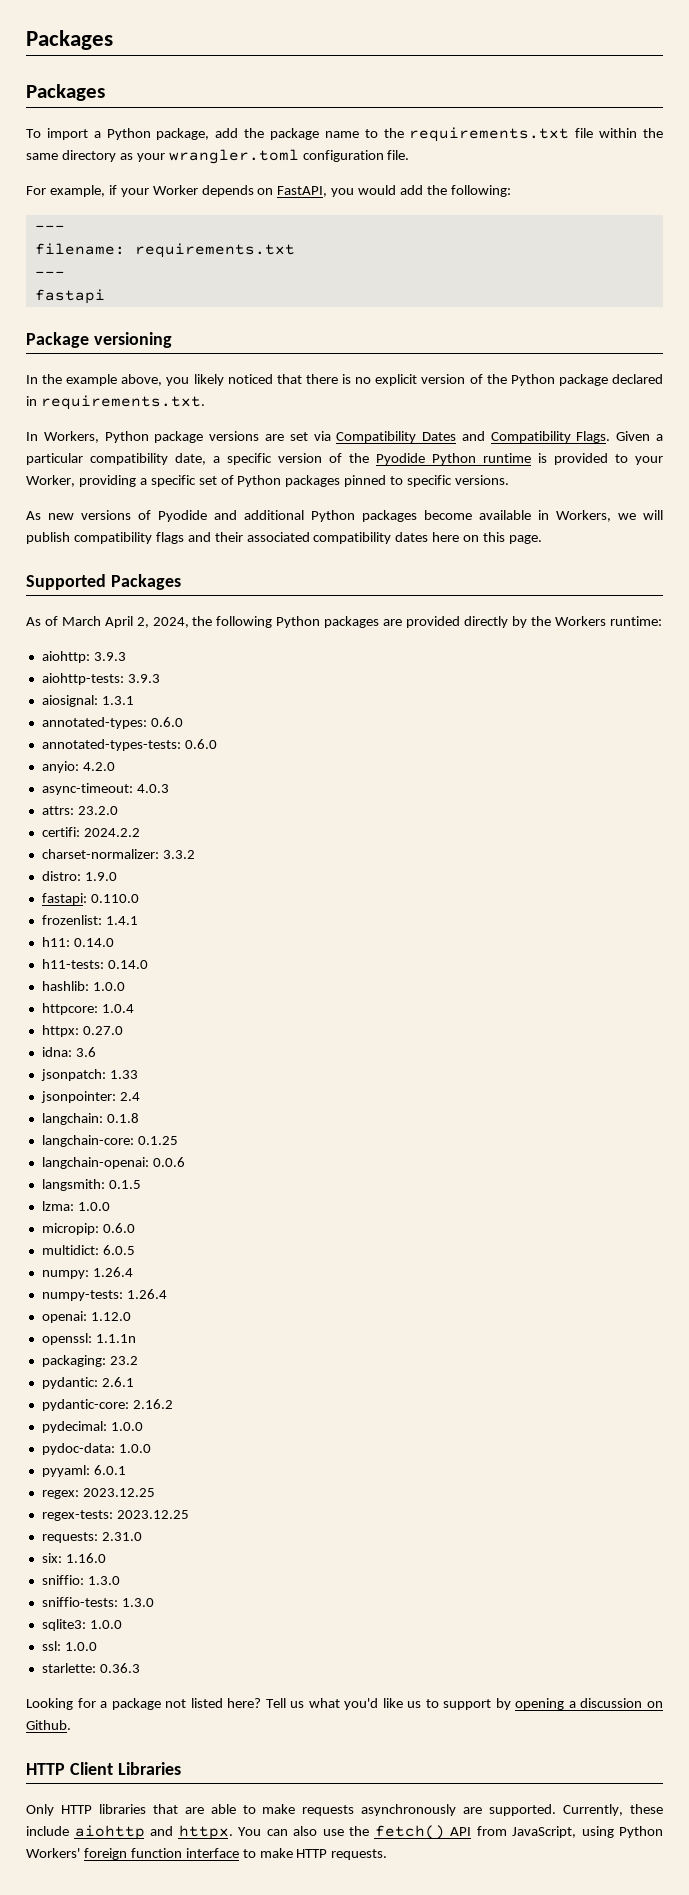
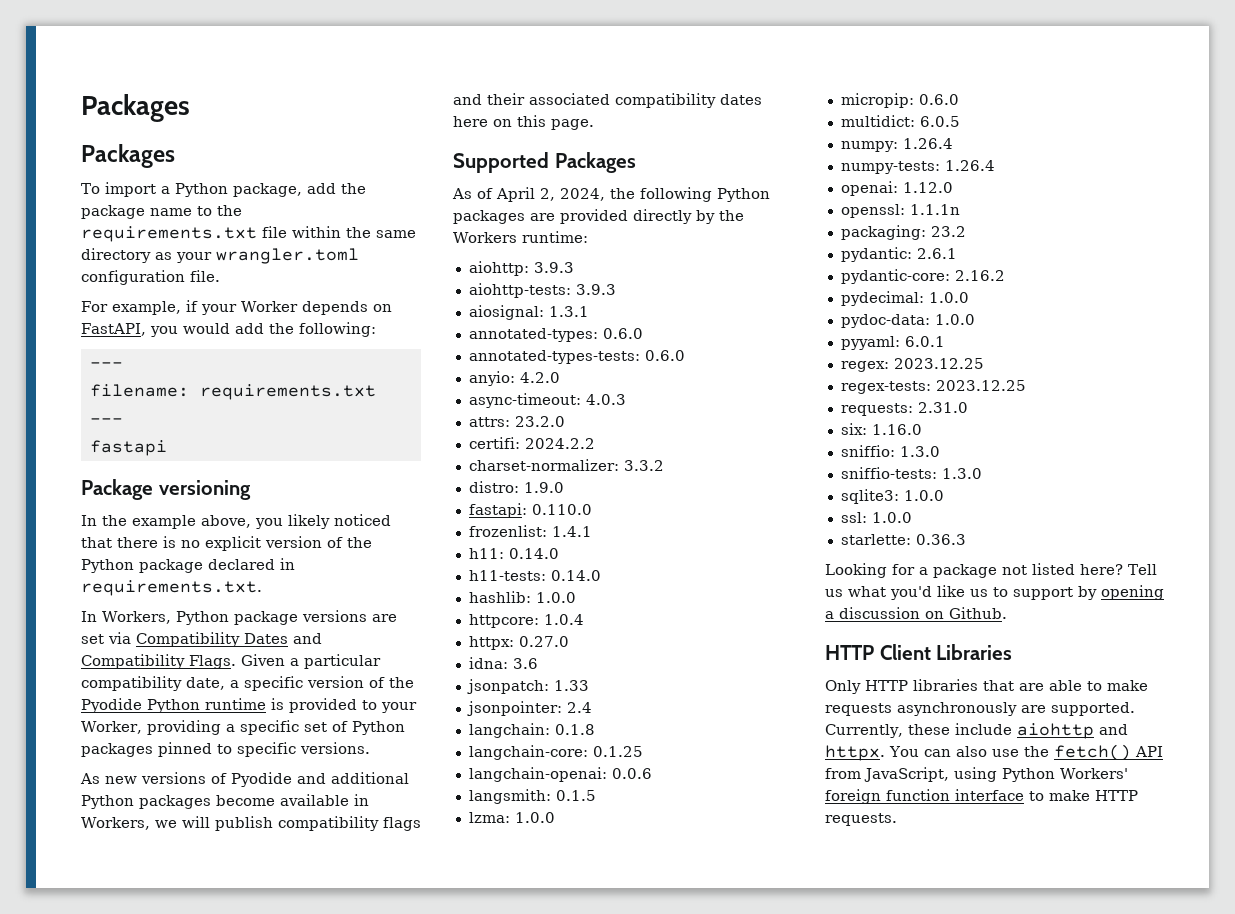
[61,616,101,626] March -> (493, 193) none

